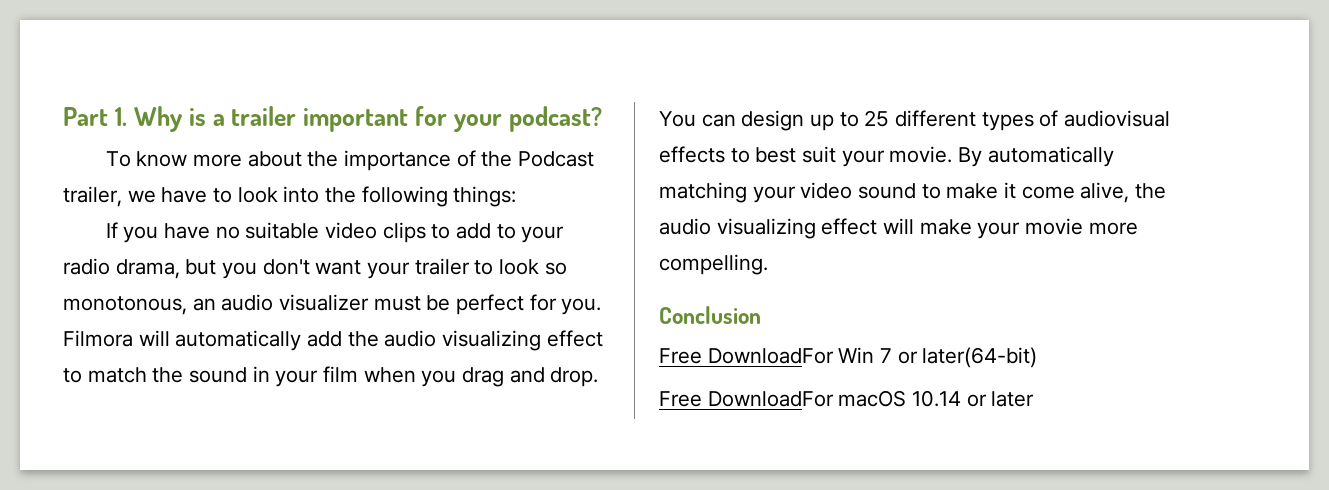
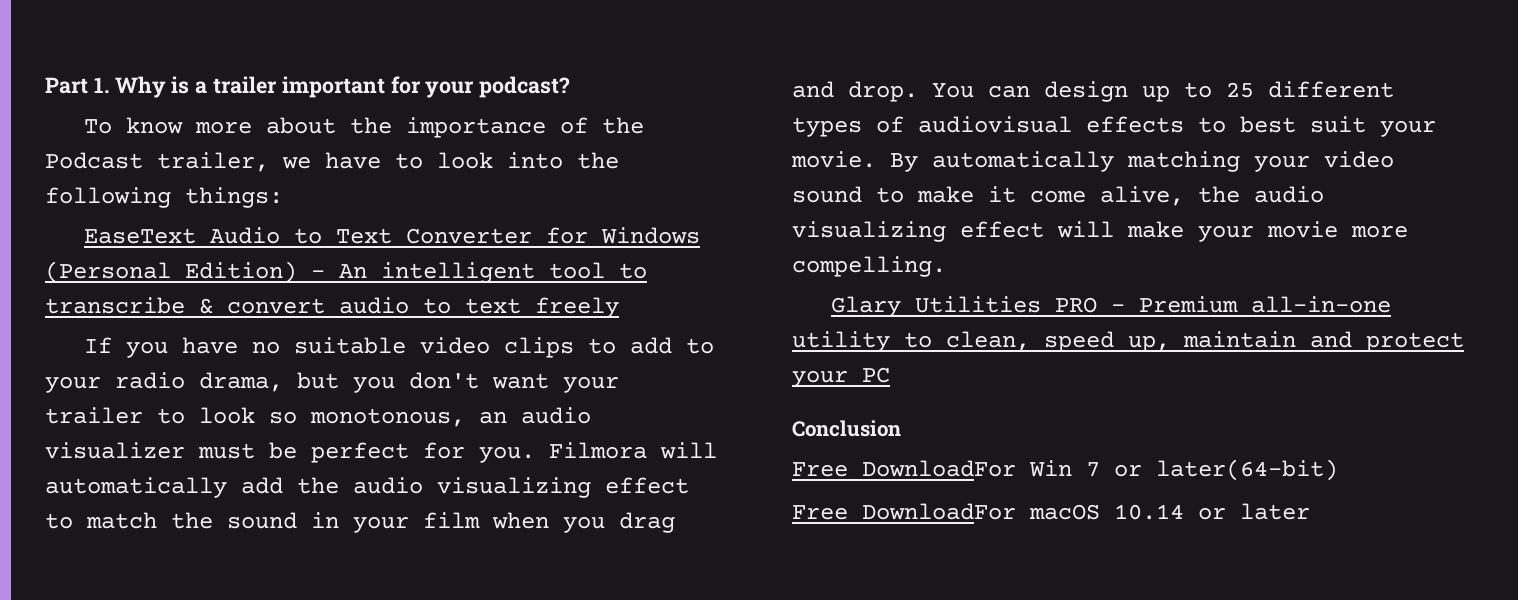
(517, 196) none -> [84,227,701,244] [45,261,647,283] [45,297,619,318] // EaseText Audio to Text Converter for Windows (Personal Edition) - An intelligent tool to transcribe & convert audio to text freely
(768, 264) none -> [831,296,1392,317] [792,331,1464,352] [792,367,890,387] // Glary Utilities PRO - Premium all-in-one utility to clean, speed up, maintain and protect your PC

